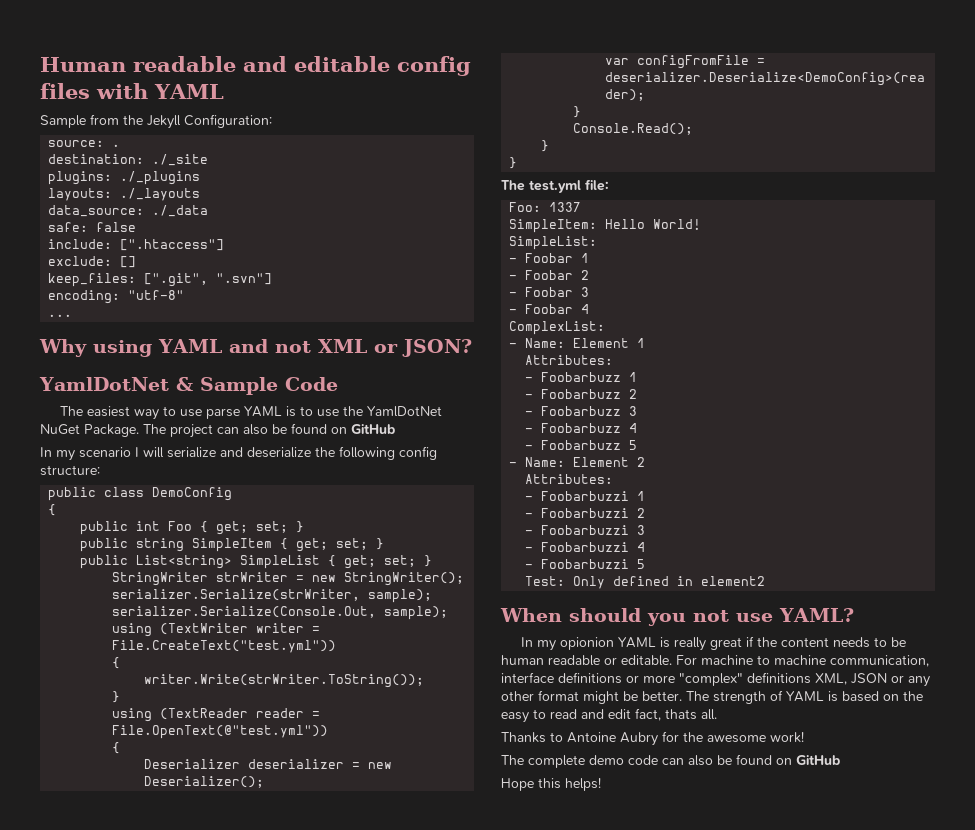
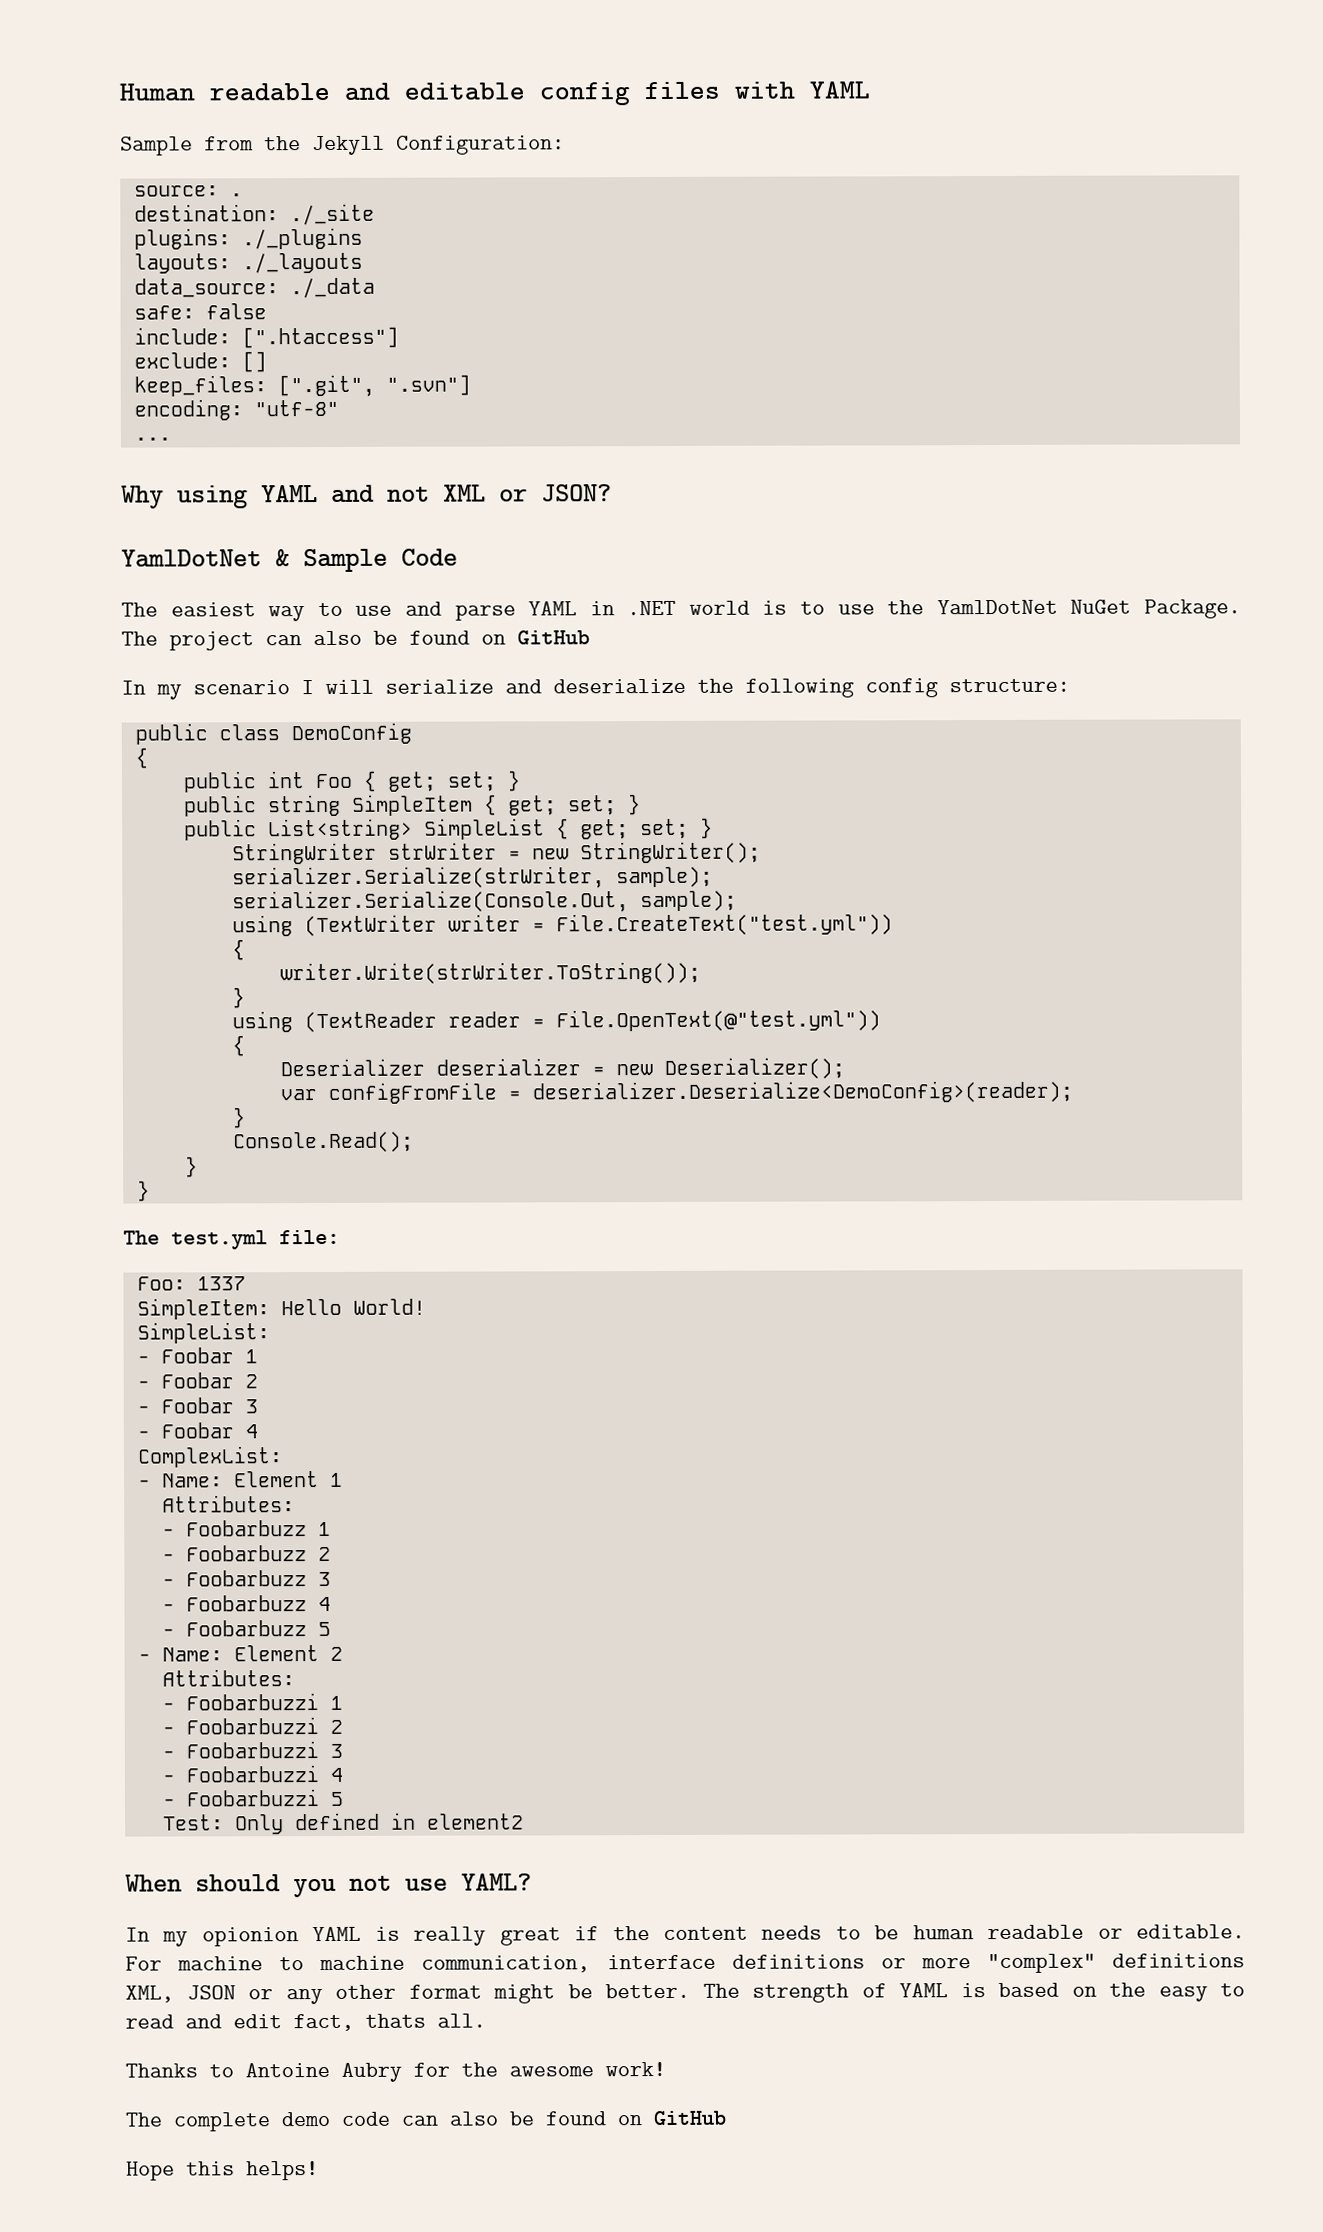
(203, 413) none -> [404,601,442,616] and
(283, 411) none -> [589,600,750,616] in .NET world

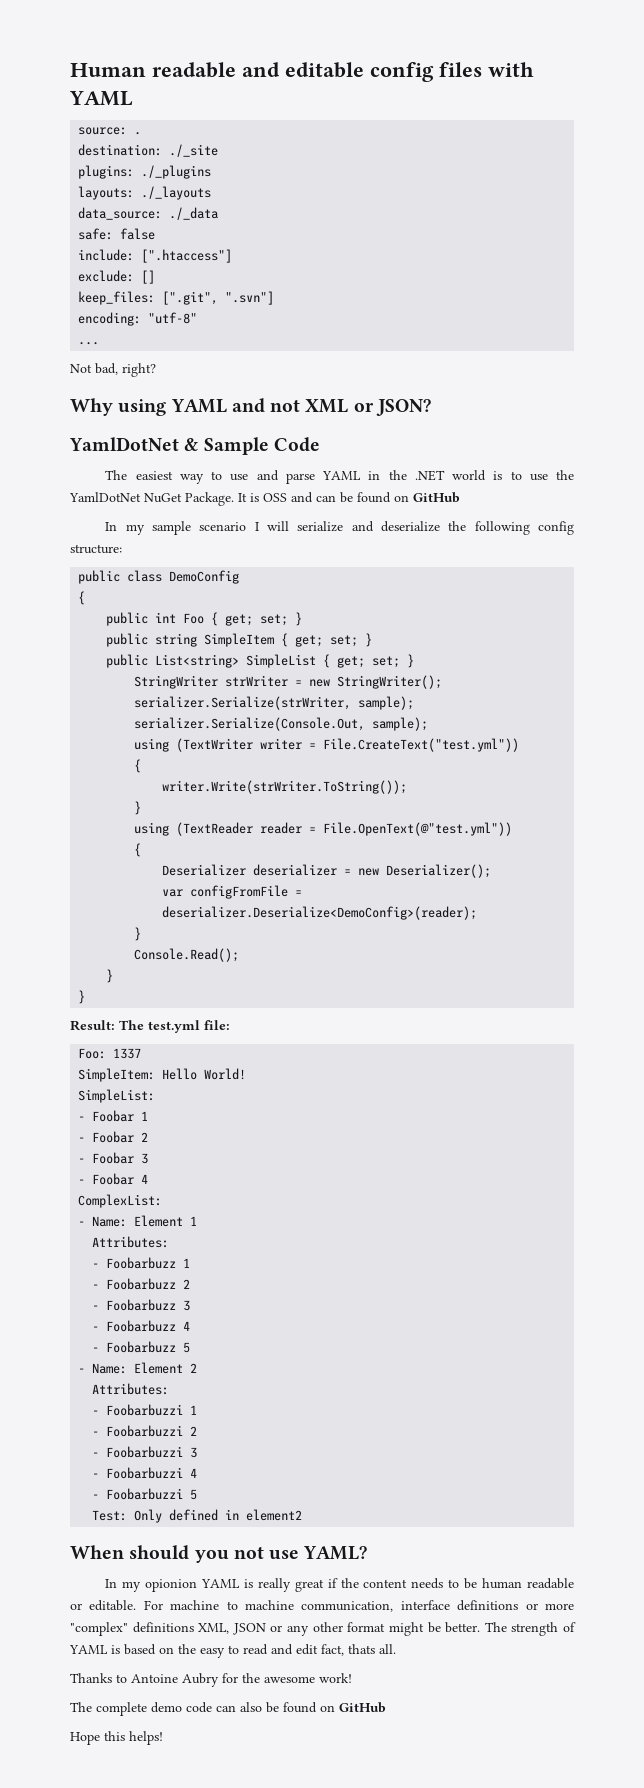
[120,135,565,156] // Sample from the Jekyll Configuration: -> (133, 98) none
(171, 439) none -> [70,363,156,377] // Not bad, right?
(615, 608) none -> [388,470,407,480] the
[121,630,362,651] The project can also -> [238,492,336,503] It is OSS and can
(182, 692) none -> [152,521,192,535] sample
(150, 1191) none -> [70,1020,115,1031] Result:

